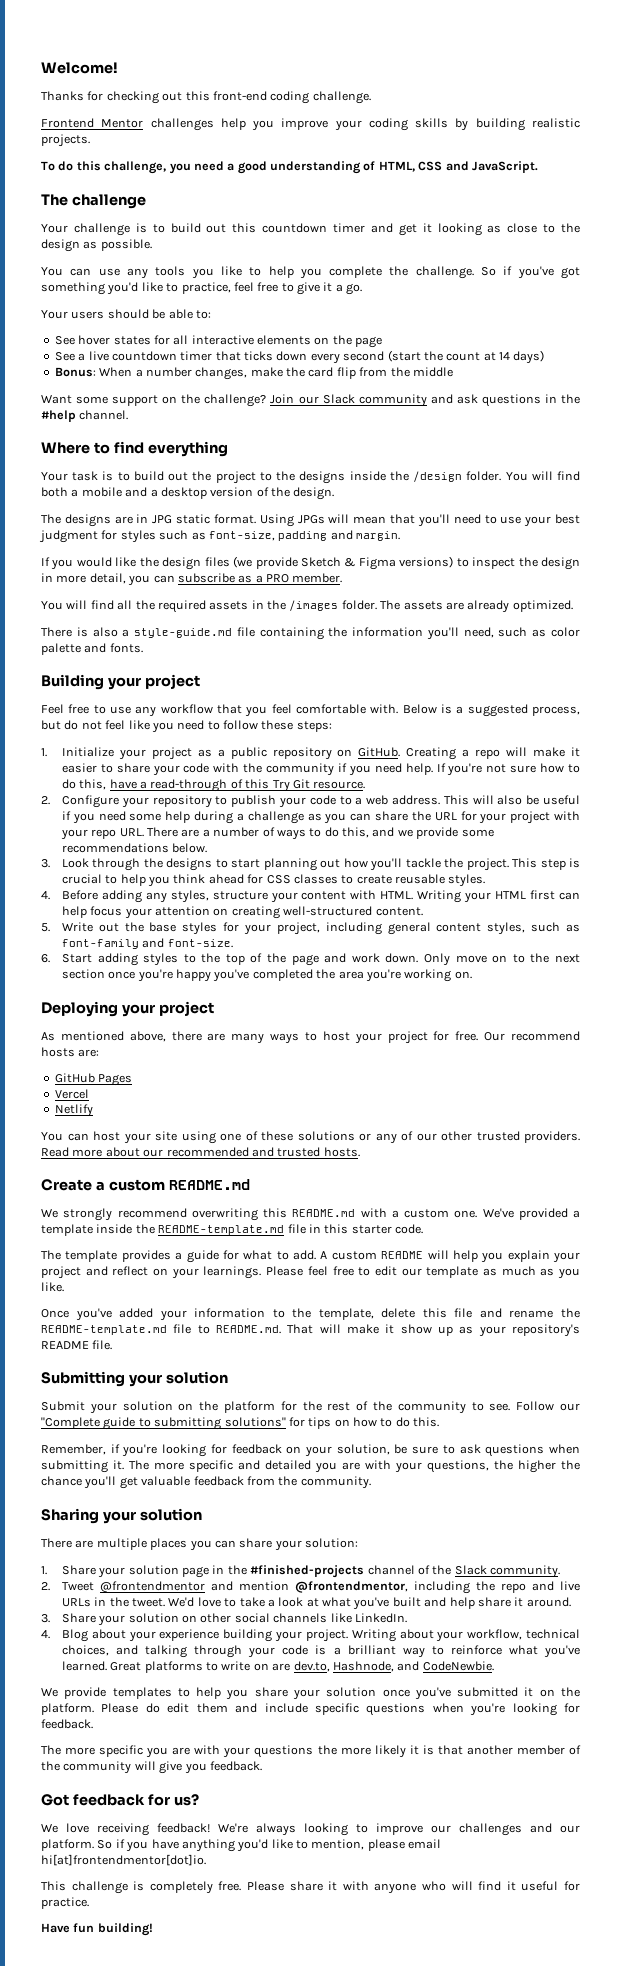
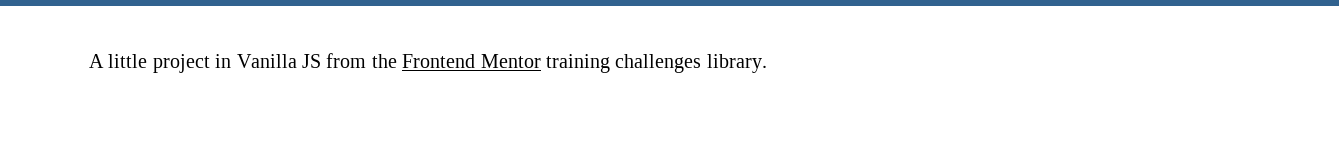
[41,62,118,74] [41,91,371,104] [41,118,580,131] [41,134,90,147] [41,161,538,174] [41,194,146,209] [41,223,580,236] [41,239,152,252] [41,266,580,279] [41,282,363,295] [41,309,211,319] [54,335,383,348] [54,350,545,364] [54,367,453,380] [41,394,580,407] [41,410,129,422] [41,441,228,457] [41,471,581,484] [41,487,335,500] [41,514,580,527] [39,530,400,543] [41,556,580,570] [41,573,343,586] [41,600,573,613] [41,627,580,640] [41,643,143,655] [41,674,200,690] [41,704,580,717] [41,720,332,733] [41,747,581,760] [61,763,581,776] [61,779,366,792] [41,795,580,808] [61,811,581,824] [60,827,494,840] [61,843,208,853] [41,858,580,871] [61,874,486,887] [41,890,581,903] [61,906,423,919] [41,922,581,935] [61,938,233,949] [41,953,580,966] [61,969,472,982] [41,1001,214,1017] [41,1031,580,1044] [41,1047,100,1057] [54,1073,133,1086] [54,1089,89,1099] [54,1104,93,1117] [41,1131,580,1144] [41,1147,360,1157] [41,1179,250,1191] [41,1208,580,1221] [41,1224,423,1236] [41,1250,580,1263] [41,1266,580,1279] [41,1282,64,1292] [41,1308,581,1321] [41,1324,580,1337] [41,1340,113,1350] [41,1371,228,1387] [41,1401,580,1414] [41,1417,440,1430] [41,1444,580,1457] [41,1460,580,1473] [41,1476,371,1489] [41,1508,202,1524] [41,1538,358,1551] [41,1565,561,1578] [41,1581,581,1594] [61,1597,571,1610] [41,1613,407,1626] [41,1629,580,1642] [61,1645,580,1658] [61,1661,494,1673] [41,1687,580,1700] [41,1703,581,1716] [41,1719,93,1729] [41,1745,581,1758] [41,1761,262,1774] [41,1794,199,1806] [41,1823,580,1836] [41,1839,442,1852] [41,1854,206,1866] [41,1881,581,1894] [41,1897,89,1909] [41,1923,153,1936] Welcome! // Thanks for checking out this front-end coding challenge. // Frontend Mentor challenges help you improve your coding skills by building realistic projects. // To do this challenge, you need a good understanding of HTML, CSS and JavaScript. // The challenge // Your challenge is to build out this countdown timer and get it looking as close to the design as possible. // You can use any tools you like to help you complete the challenge. So if you've got something you'd like to practice, feel free to give it a go. // Your users should be able to: // See hover states for all interactive elements on the page // See a live countdown timer that ticks down every second (start the count at 14 days) // Bonus: When a number changes, make the card flip from the middle // Want some support on the challenge? Join our Slack community and ask questions in the #help channel. // Where to find everything // Your task is to build out the project to the designs inside the /design folder. You will find both a mobile and a desktop version of the design. // The designs are in JPG static format. Using JPGs will mean that you'll need to use your best judgment for styles such as font-size, padding and margin. // If you would like the design files (we provide Sketch & Figma versions) to inspect the design in more detail, you can subscribe as a PRO member. // You will find all the required assets in the /images folder. The assets are already optimized. // There is also a style-guide.md file containing the information you'll need, such as color palette and fonts. // Building your project // Feel free to use any workflow that you feel comfortable with. Below is a suggested process, but do not feel like you need to follow these steps: // 1. Initialize your project as a public repository on GitHub. Creating a repo will make it easier to share your code with the community if you need help. If you're not sure how to do this, have a read-through of this Try Git resource. // 2. Configure your repository to publish your code to a web address. This will also be useful if you need some help during a challenge as you can share the URL for your project with your repo URL. There are a number of ways to do this, and we provide some recommendations below. // 3. Look through the designs to start planning out how you'll tackle the project. This step is crucial to help you think ahead for CSS classes to create reusable styles. // 4. Before adding any styles, structure your content with HTML. Writing your HTML first can help focus your attention on creating well-structured content. // 5. Write out the base styles for your project, including general content styles, such as font-family and font-size. // 6. Start adding styles to the top of the page and work down. Only move on to the next section once you're happy you've completed the area you're working on. // Deploying your project // As mentioned above, there are many ways to host your project for free. Our recommend hosts are: // GitHub Pages // Vercel // Netlify // You can host your site using one of these solutions or any of our other trusted providers. Read more about our recommended and trusted hosts. // Create a custom README.md // We strongly recommend overwriting this README.md with a custom one. We've provided a template inside the README-template.md file in this starter code. // The template provides a guide for what to add. A custom README will help you explain your project and reflect on your learnings. Please feel free to edit our template as much as you like. // Once you've added your information to the template, delete this file and rename the README-template.md file to README.md. That will make it show up as your repository's README file. // Submitting your solution // Submit your solution on the platform for the rest of the community to see. Follow our "Complete guide to submitting solutions" for tips on how to do this. // Remember, if you're looking for feedback on your solution, be sure to ask questions when submitting it. The more specific and detailed you are with your questions, the higher the chance you'll get valuable feedback from the community. // Sharing your solution // There are multiple places you can share your solution: // 1. Share your solution page in the #finished-projects channel of the Slack community. // 2. Tweet @frontendmentor and mention @frontendmentor, including the repo and live URLs in the tweet. We'd love to take a look at what you've built and help share it around. // 3. Share your solution on other social channels like LinkedIn. // 4. Blog about your experience building your project. Writing about your workflow, technical choices, and talking through your code is a brilliant way to reinforce what you've learned. Great platforms to write on are dev.to, Hashnode, and CodeNewbie. // We provide templates to help you share your solution once you've submitted it on the platform. Please do edit them and include specific questions when you're looking for feedback. // The more specific you are with your questions the more likely it is that another member of the community will give you feedback. // Got feedback for us? // We love receiving feedback! We're always looking to improve our challenges and our platform. So if you have anything you'd like to mention, please email hi[at]frontendmentor[dot]io. // This challenge is completely free. Please share it with anyone who will find it useful for practice. // Have fun building! -> [89,53,767,73] A little project in Vanilla JS from the Frontend Mentor training challenges library.

